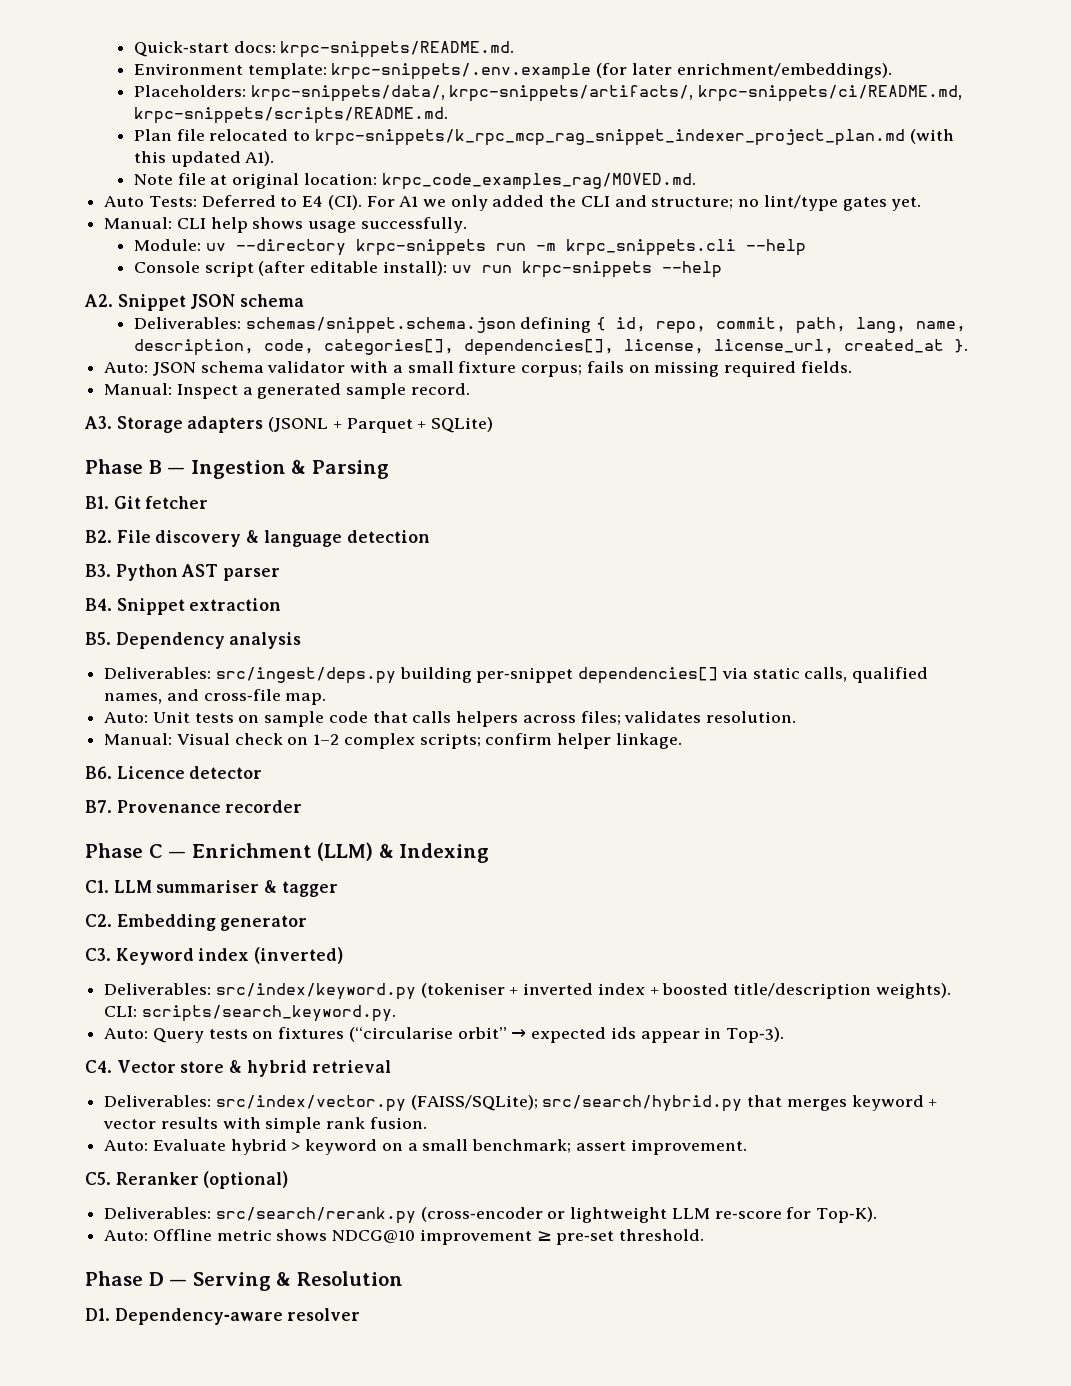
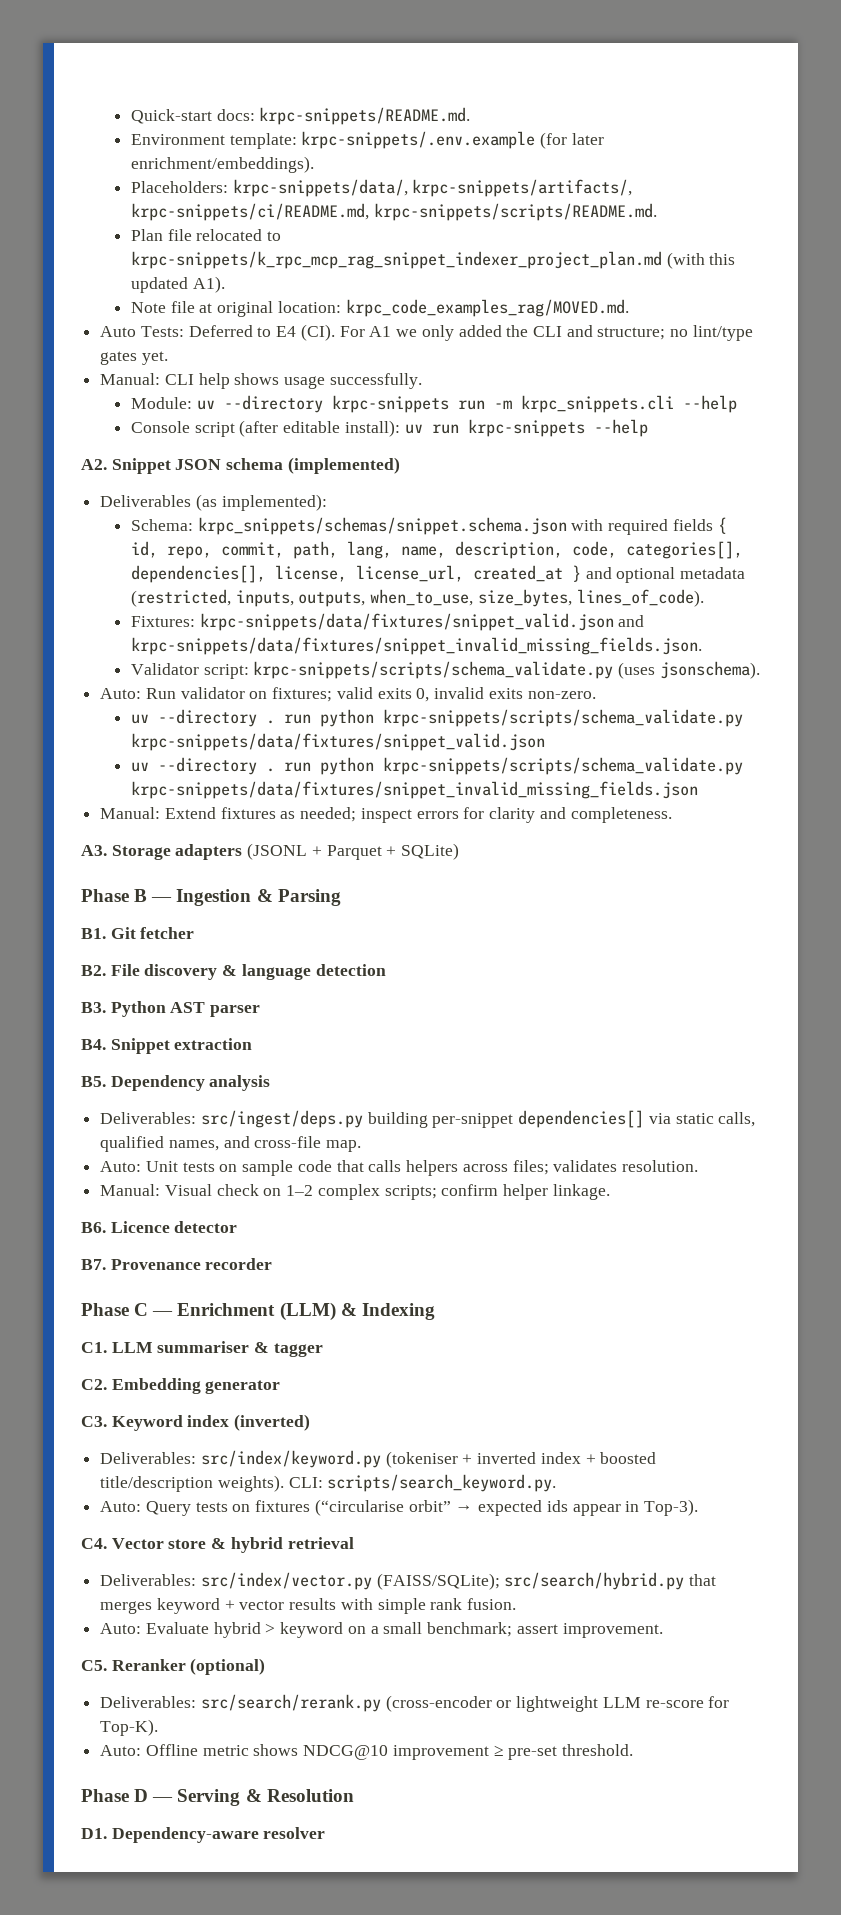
[133,317,592,334] // Deliverables: schemas/snippet.schema.json defining -> [287,457,400,474] [100,494,327,511] [130,517,713,535] (implemented) // Deliverables (as implemented): // Schema: krpc_snippets/schemas/snippet.schema.json with required fields
[953,339,968,353] [104,361,852,377] [104,383,470,399] }. // Auto: JSON schema validator with a small fixture corpus; fails on missing required fields. // Manual: Inspect a generated sample record. -> [571,565,746,583] [130,589,704,607] [130,613,645,631] [130,637,702,655] [130,661,760,679] [100,687,596,702] [130,709,743,727] [130,733,545,751] [130,757,743,775] [130,781,698,799] [100,807,672,823] } and optional metadata (restricted, inputs, outputs, when_to_use, size_bytes, lines_of_code). // Fixtures: krpc-snippets/data/fixtures/snippet_valid.json and krpc-snippets/data/fixtures/snippet_invalid_missing_fields.json. // Validator script: krpc-snippets/scripts/schema_validate.py (uses jsonschema). // Auto: Run validator on fixtures; valid exits 0, invalid exits non‑zero. // uv --directory . run python krpc-snippets/scripts/schema_validate.py krpc-snippets/data/fixtures/snippet_valid.json // uv --directory . run python krpc-snippets/scripts/schema_validate.py krpc-snippets/data/fixtures/snippet_invalid_missing_fields.json // Manual: Extend fixtures as needed; inspect errors for clarity and completeness.

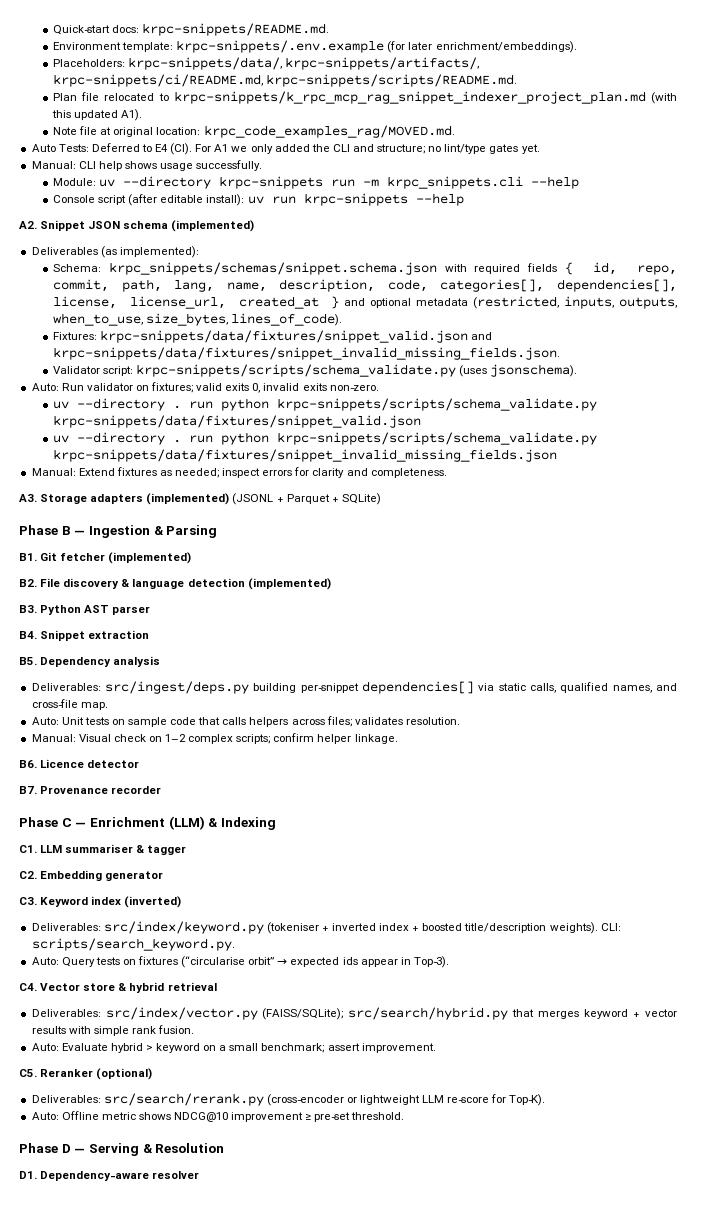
(243, 852) none -> [146,493,230,505] (implemented)
(195, 933) none -> [108,552,192,564] (implemented)
(386, 970) none -> [247,578,331,590] (implemented)

